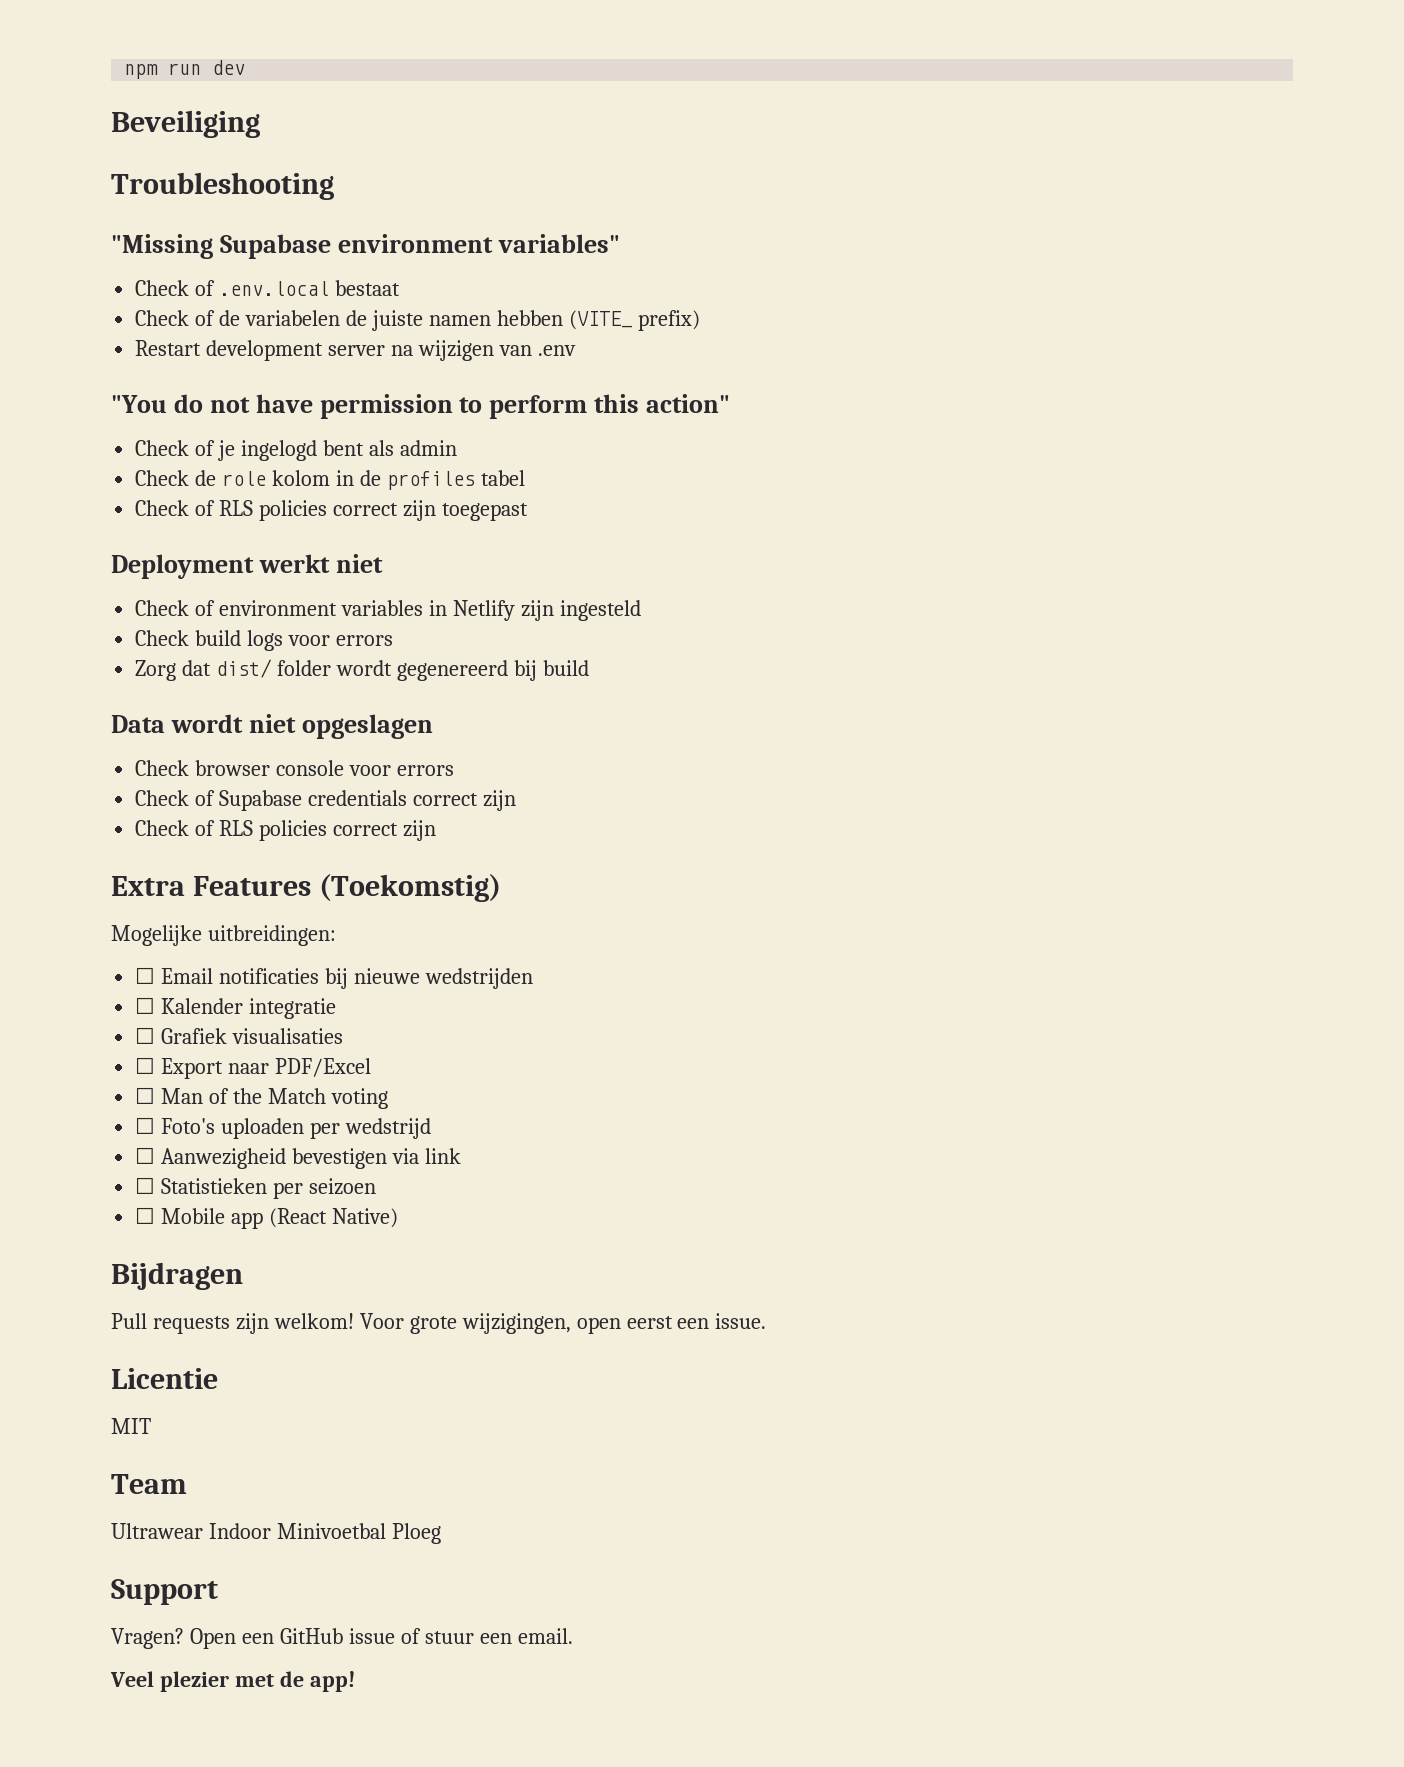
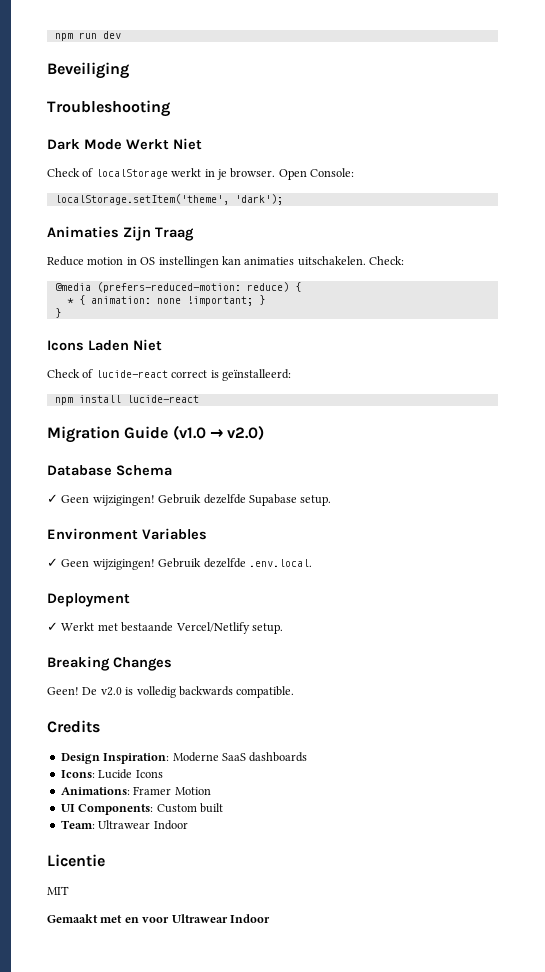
[111,234,620,259] [135,280,401,296] [135,310,700,331] [135,340,576,361] [111,394,731,419] [135,440,457,461] [135,470,525,490] [135,500,528,521] [111,554,383,579] [135,600,641,621] [135,630,393,651] [135,659,589,681] [111,714,433,739] [135,760,454,776] [135,790,516,811] [135,820,436,841] [111,874,501,902] [111,925,336,946] [135,967,533,989] [135,997,337,1019] [135,1027,344,1044] [135,1057,372,1079] [135,1087,388,1109] [135,1117,431,1139] [135,1147,461,1169] [135,1177,377,1199] [135,1207,398,1229] [111,1262,243,1290] [111,1313,767,1334] [111,1368,218,1389] [111,1418,151,1434] [111,1474,187,1494] [111,1523,441,1544] [111,1579,218,1605] [111,1628,573,1649] [110,1671,355,1692] "Missing Supabase environment variables" // Check of .env.local bestaat // Check of de variabelen de juiste namen hebben (VITE_ prefix) // Restart development server na wijzigen van .env // "You do not have permission to perform this action" // Check of je ingelogd bent als admin // Check de role kolom in de profiles tabel // Check of RLS policies correct zijn toegepast // Deployment werkt niet // Check of environment variables in Netlify zijn ingesteld // Check build logs voor errors // Zorg dat dist/ folder wordt gegenereerd bij build // Data wordt niet opgeslagen // Check browser console voor errors // Check of Supabase credentials correct zijn // Check of RLS policies correct zijn // Extra Features (Toekomstig) // Mogelijke uitbreidingen: // ☐ Email notificaties bij nieuwe wedstrijden // ☐ Kalender integratie // ☐ Grafiek visualisaties // ☐ Export naar PDF/Excel // ☐ Man of the Match voting // ☐ Foto's uploaden per wedstrijd // ☐ Aanwezigheid bevestigen via link // ☐ Statistieken per seizoen // ☐ Mobile app (React Native) // Bijdragen // Pull requests zijn welkom! Voor grote wijzigingen, open eerst een issue. // Licentie // MIT // Team // Ultrawear Indoor Minivoetbal Ploeg // Support // Vragen? Open een GitHub issue of stuur een email. // Veel plezier met de app! -> [47,138,202,150] [47,168,354,180] [54,194,283,205] [47,226,194,241] [47,256,404,268] [54,282,301,293] [66,295,265,306] [54,308,61,318] [47,339,162,351] [47,369,291,381] [54,395,199,405] [47,425,265,443] [47,465,172,476] [47,494,332,506] [47,528,207,540] [47,558,312,570] [47,593,130,607] [47,622,283,634] [47,656,172,671] [47,686,295,698] [47,720,100,733] [60,752,308,764] [60,769,163,779] [60,786,211,795] [60,803,223,815] [60,820,188,830] [47,854,105,867] [47,886,69,895] [47,914,270,923] Dark Mode Werkt Niet // Check of localStorage werkt in je browser. Open Console: // localStorage.setItem('theme', 'dark'); // Animaties Zijn Traag // Reduce motion in OS instellingen kan animaties uitschakelen. Check: // @media (prefers-reduced-motion: reduce) { // * { animation: none !important; } // } // Icons Laden Niet // Check of lucide-react correct is geïnstalleerd: // npm install lucide-react // Migration Guide (v1.0 → v2.0) // Database Schema // ✓ Geen wijzigingen! Gebruik dezelfde Supabase setup. // Environment Variables // ✓ Geen wijzigingen! Gebruik dezelfde .env.local. // Deployment // ✓ Werkt met bestaande Vercel/Netlify setup. // Breaking Changes // Geen! De v2.0 is volledig backwards compatible. // Credits // Design Inspiration: Moderne SaaS dashboards // Icons: Lucide Icons // Animations: Framer Motion // UI Components: Custom built // Team: Ultrawear Indoor // Licentie // MIT // Gemaakt met en voor Ultrawear Indoor

